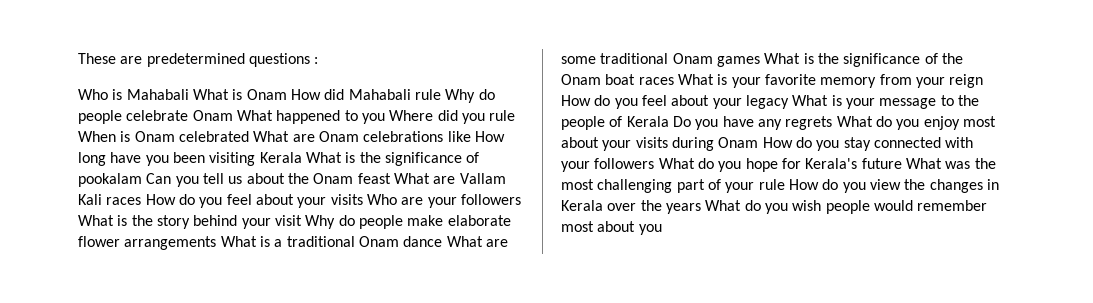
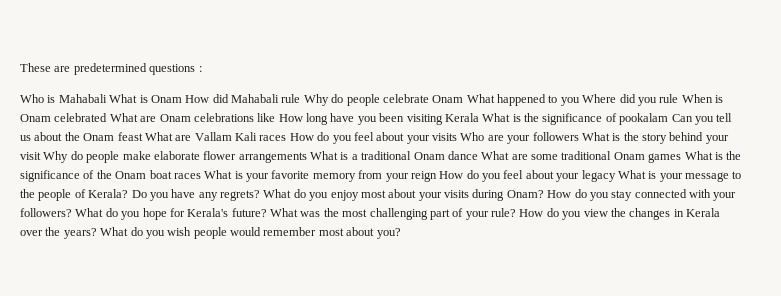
[626,116,669,127] Kerala -> [88,189,129,198] Kerala?
[785,116,833,130] regrets -> [220,190,260,201] regrets?
[718,137,759,148] Onam -> [506,190,544,198] Onam?
[594,158,655,169] followers -> [20,208,72,217] followers?
[861,158,902,169] future -> [231,208,267,217] future?
[758,179,785,190] rule -> [491,208,516,217] rule?
[665,203,701,214] years -> [63,228,97,239] years?
[638,224,662,235] you -> [376,228,401,239] you?

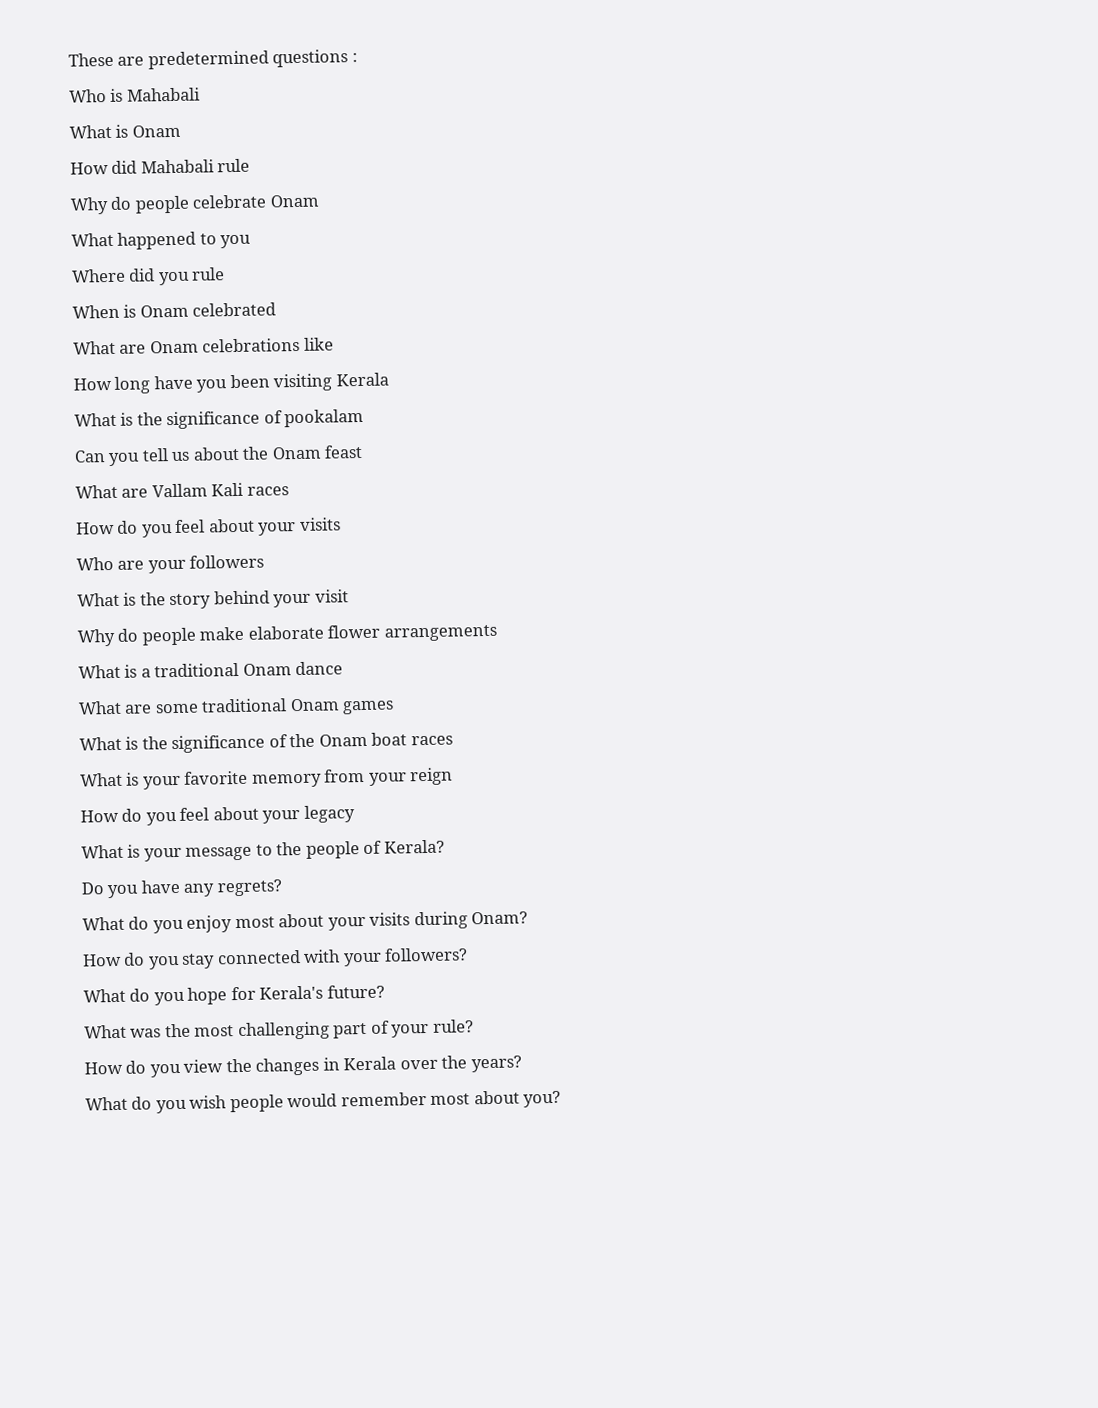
(107, 98) none -> (201, 94) //
(182, 99) none -> (181, 131) //
(301, 98) none -> (251, 165) //
(464, 99) none -> (319, 201) //
(580, 101) none -> (252, 241) //
(679, 98) none -> (226, 274) //
(108, 117) none -> (277, 309) //
(276, 117) none -> (334, 344) //
(479, 117) none -> (389, 379) //
(669, 119) none -> (365, 418) //
(143, 136) none -> (364, 451) //
(287, 138) none -> (289, 491) //
(457, 137) none -> (341, 524) //
(579, 136) none -> (265, 561) //
(41, 156) none -> (349, 596) //
(307, 157) none -> (497, 633) //
(478, 155) none -> (344, 668) //
(682, 158) none -> (395, 707) //
(201, 176) none -> (453, 740) //
(437, 176) none -> (454, 776) //
(616, 176) none -> (355, 814) //
(129, 193) none -> (445, 846) //
(260, 195) none -> (283, 888) //
(544, 194) none -> (529, 918) //
(72, 212) none -> (469, 954) //
(267, 212) none -> (385, 991) //
(516, 212) none -> (474, 1026) //
(97, 233) none -> (522, 1064) //

